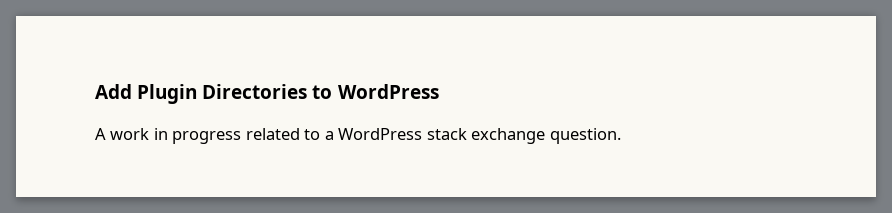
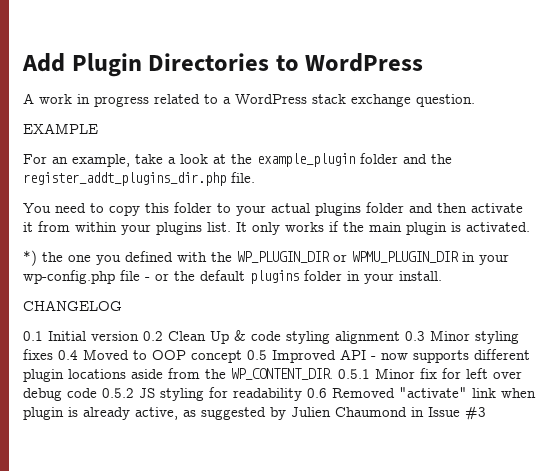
(621, 136) none -> [23,123,98,134] [23,153,452,167] [23,172,255,186] [23,202,523,216] [23,221,530,235] [23,250,509,266] [23,270,442,284] [23,300,122,311] [23,330,519,344] [23,349,530,363] [23,368,522,382] [23,387,536,401] [23,406,486,420] // EXAMPLE // For an example, take a look at the example_plugin folder and the register_addt_plugins_dir.php file. // You need to copy this folder to your actual plugins folder and then activate it from within your plugins list. It only works if the main plugin is activated. // *) the one you defined with the WP_PLUGIN_DIR or WPMU_PLUGIN_DIR in your wp-config.php file - or the default plugins folder in your install. // CHANGELOG // 0.1 Initial version 0.2 Clean Up & code styling alignment 0.3 Minor styling fixes 0.4 Moved to OOP concept 0.5 Improved API - now supports different plugin locations aside from the WP_CONTENT_DIR. 0.5.1 Minor fix for left over debug code 0.5.2 JS styling for readability 0.6 Removed "activate" link when plugin is already active, as suggested by Julien Chaumond in Issue #3

